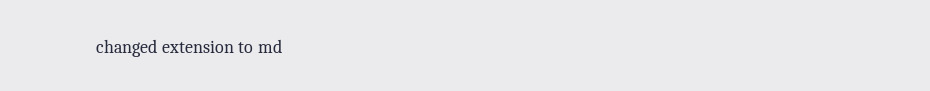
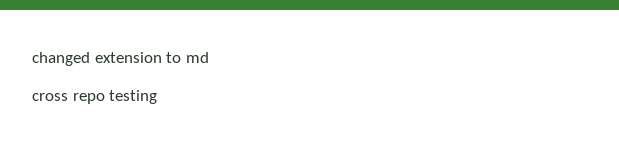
(283, 46) none -> [32,90,158,104] // cross repo testing

